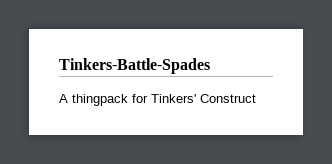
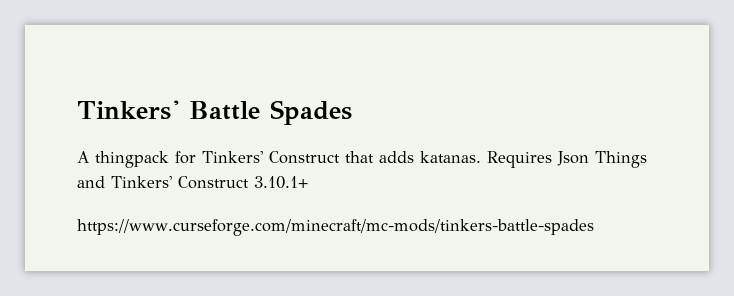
[59,58,210,74] Tinkers-Battle-Spades -> [77,100,352,125] Tinkers' Battle Spades
(256, 98) none -> [345,151,647,168] [77,176,308,189] [77,219,594,236] that adds katanas. Requires Json Things and Tinkers' Construct 3.10.1+ // https://www.curseforge.com/minecraft/mc-mods/tinkers-battle-spades

